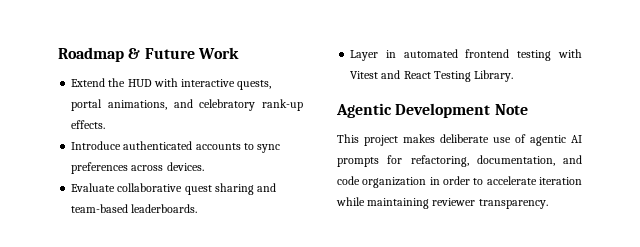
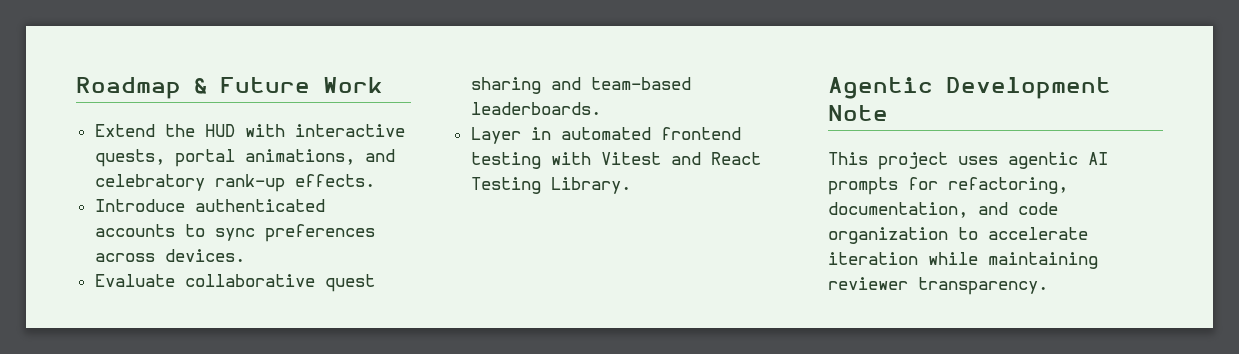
[403,134,526,143] makes deliberate use of -> [958,156,998,165] uses
[429,176,470,185] in order -> (948, 235) none

